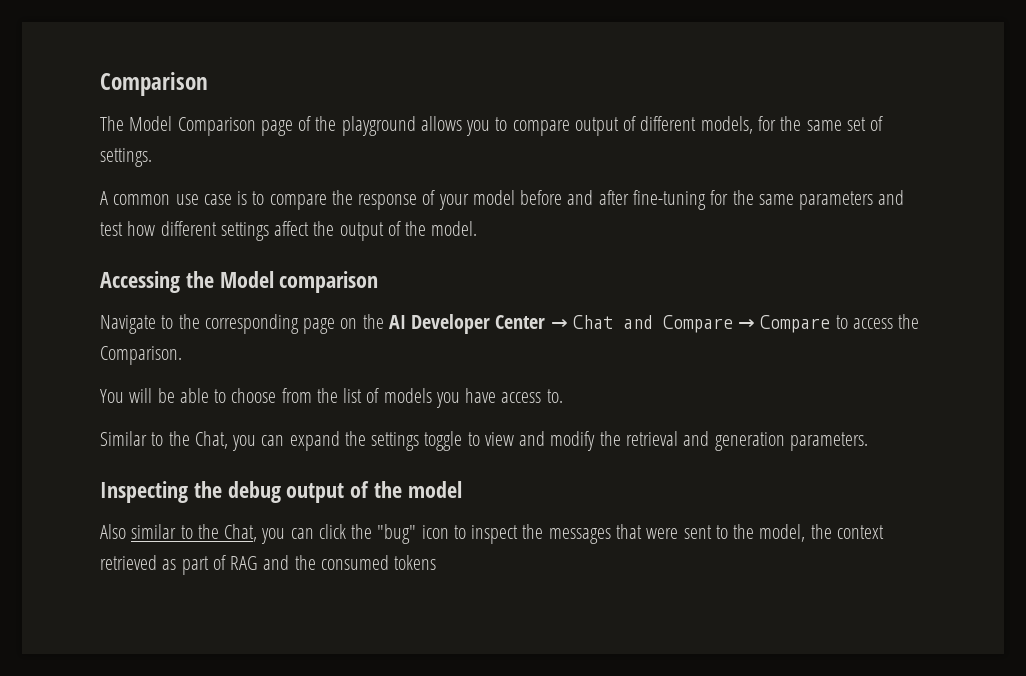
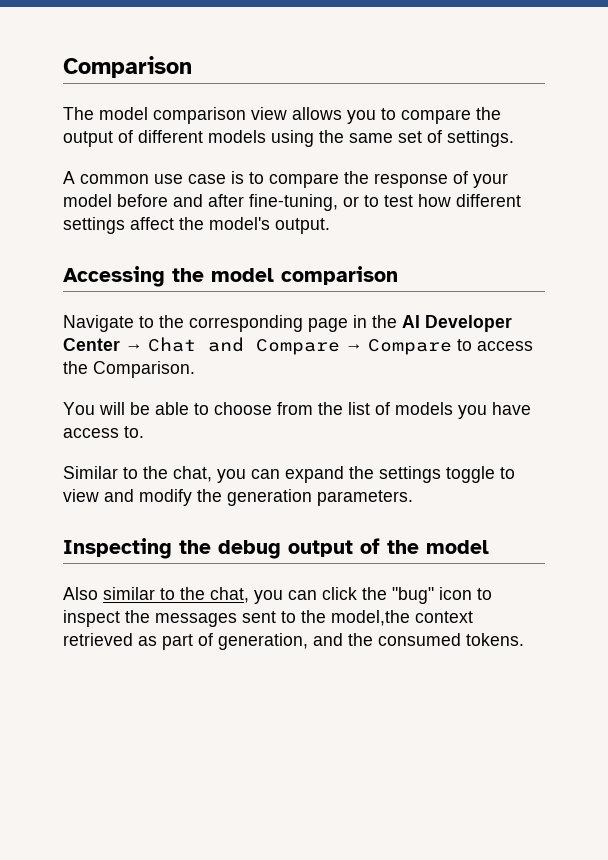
[129,116,416,136] Model Comparison page of the playground -> [99,107,287,124] model comparison view
(570, 128) none -> [476,107,501,120] the
[700,116,776,134] models, for -> [208,130,314,147] models using
[632,190,905,210] fine-tuning for the same parameters and -> [249,194,379,211] fine-tuning, or to
[339,221,478,241] output of the model. -> [209,217,330,234] model's output.
[219,271,274,288] Model -> [211,268,274,282] model
[340,318,358,329] on -> [353,315,367,328] in
[194,431,228,449] Chat, -> [173,466,212,482] chat,
[625,431,710,446] retrieval and -> (222, 495) none
[224,524,258,542] Chat, -> [210,587,249,603] chat,
[615,524,679,539] that were -> (237, 620) none
[759,524,832,542] model, the -> [331,610,410,626] model,the
[230,556,259,570] RAG -> [218,633,308,650] generation,
[394,555,437,570] tokens -> [466,633,524,646] tokens.

